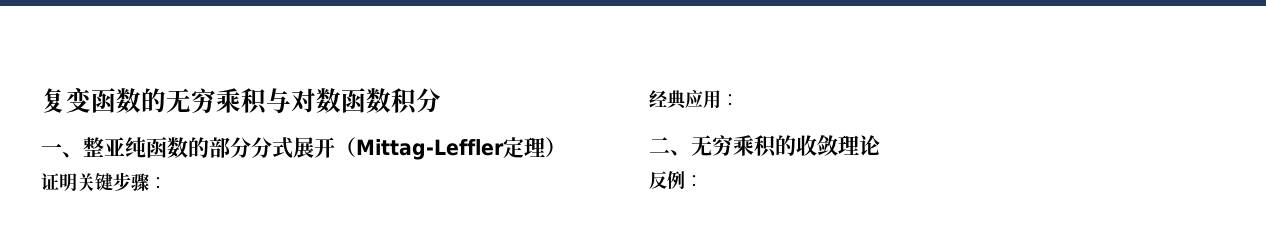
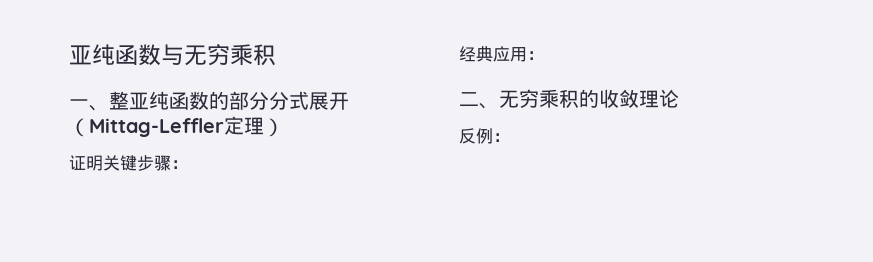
[41,87,441,115] 复变函数的无穷乘积与对数函数积分 -> [69,44,276,66] 亚纯函数与无穷乘积

